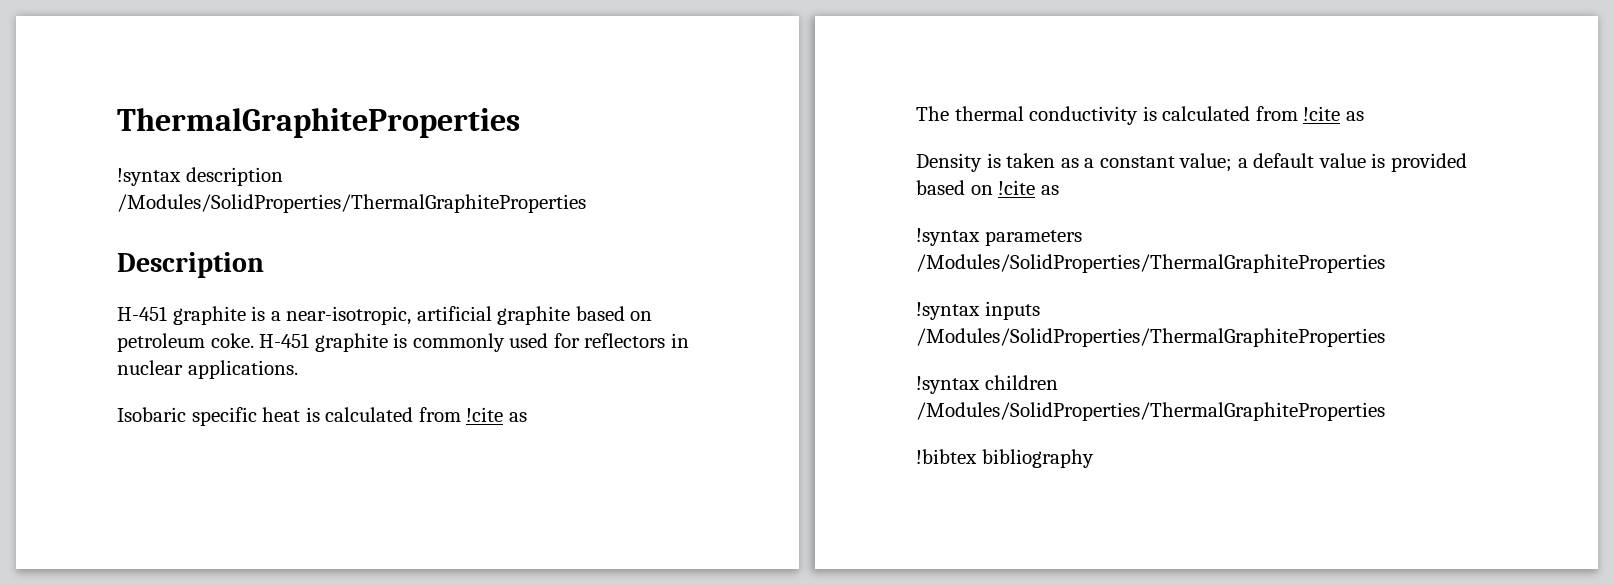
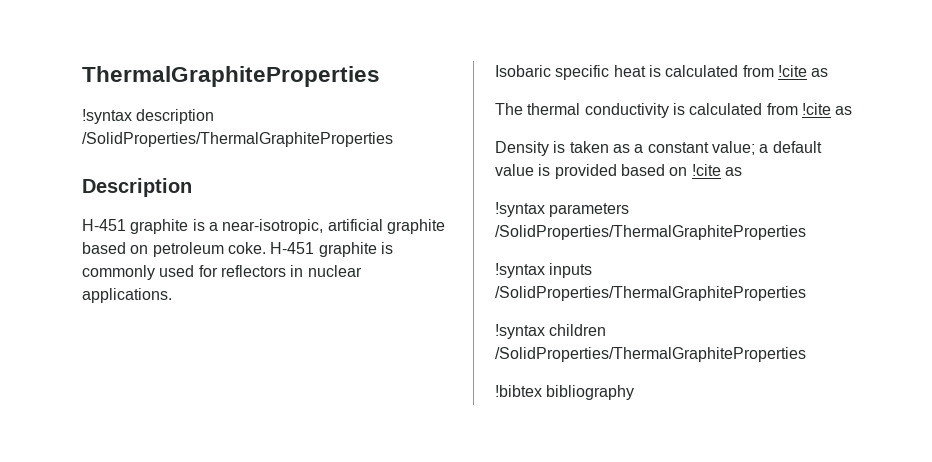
[117,194,586,213] /Modules/SolidProperties/ThermalGraphiteProperties -> [82,132,393,147] /SolidProperties/ThermalGraphiteProperties
[916,254,1385,273] /Modules/SolidProperties/ThermalGraphiteProperties -> [495,225,806,240] /SolidProperties/ThermalGraphiteProperties
[916,328,1385,347] /Modules/SolidProperties/ThermalGraphiteProperties -> [495,286,806,301] /SolidProperties/ThermalGraphiteProperties
[916,402,1385,421] /Modules/SolidProperties/ThermalGraphiteProperties -> [495,347,806,362] /SolidProperties/ThermalGraphiteProperties

